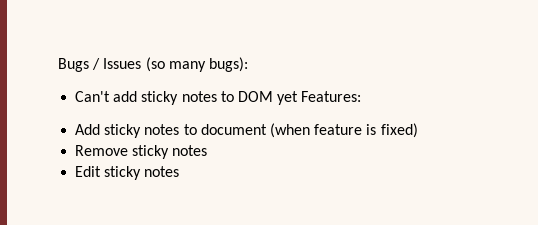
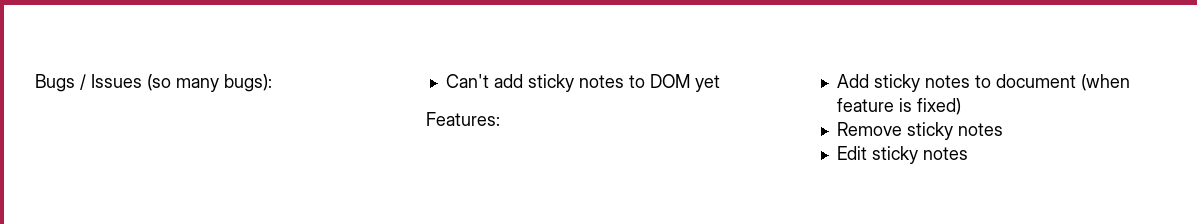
(299, 98) none -> (720, 83) //

